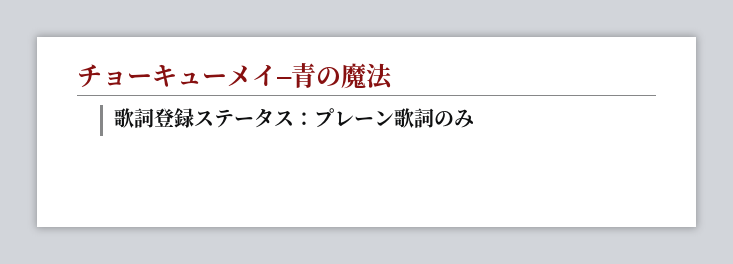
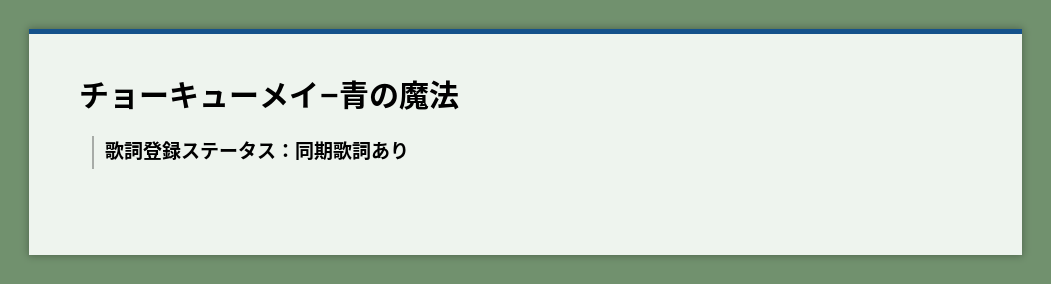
[314,108,475,128] プレーン歌詞のみ -> [294,141,409,161] 同期歌詞あり

